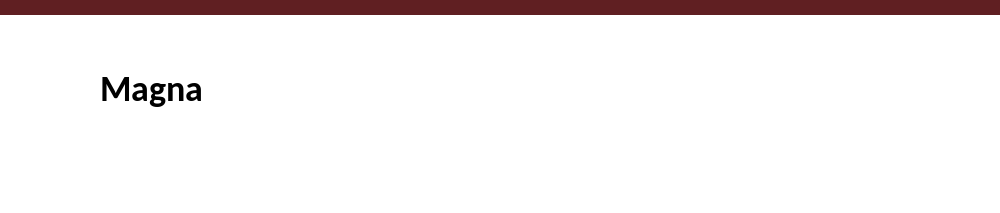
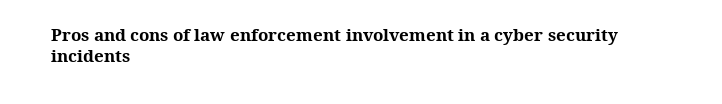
[100,77,203,107] Magna -> [51,29,618,45] [51,50,130,62] Pros and cons of law enforcement involvement in a cyber security incidents

